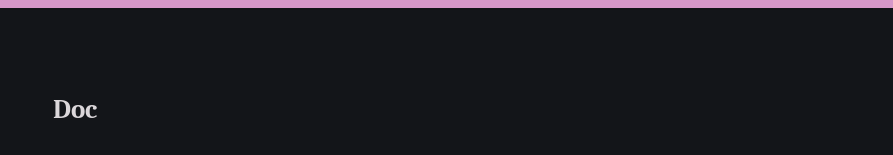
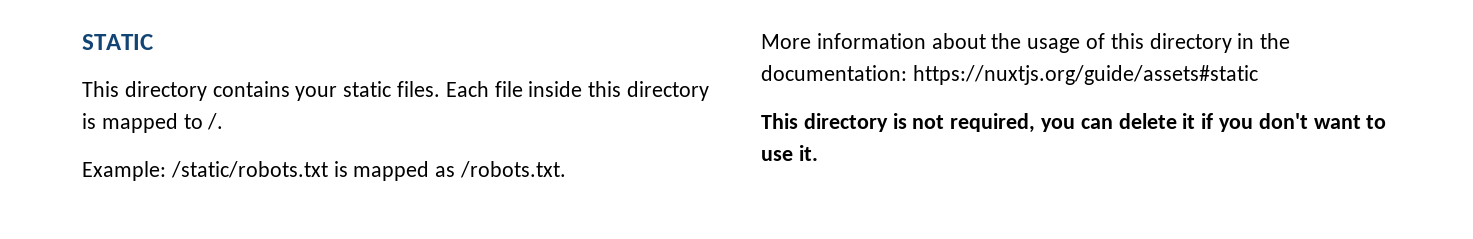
[53,100,98,118] Doc -> [82,34,153,50] [82,81,710,101] [82,113,224,133] [82,161,567,181] [761,33,1291,53] [761,65,1258,85] [761,113,1387,133] [761,145,818,161] STATIC // This directory contains your static files. Each file inside this directory is mapped to /. // Example: /static/robots.txt is mapped as /robots.txt. // More information about the usage of this directory in the documentation: https://nuxtjs.org/guide/assets#static // This directory is not required, you can delete it if you don't want to use it.

